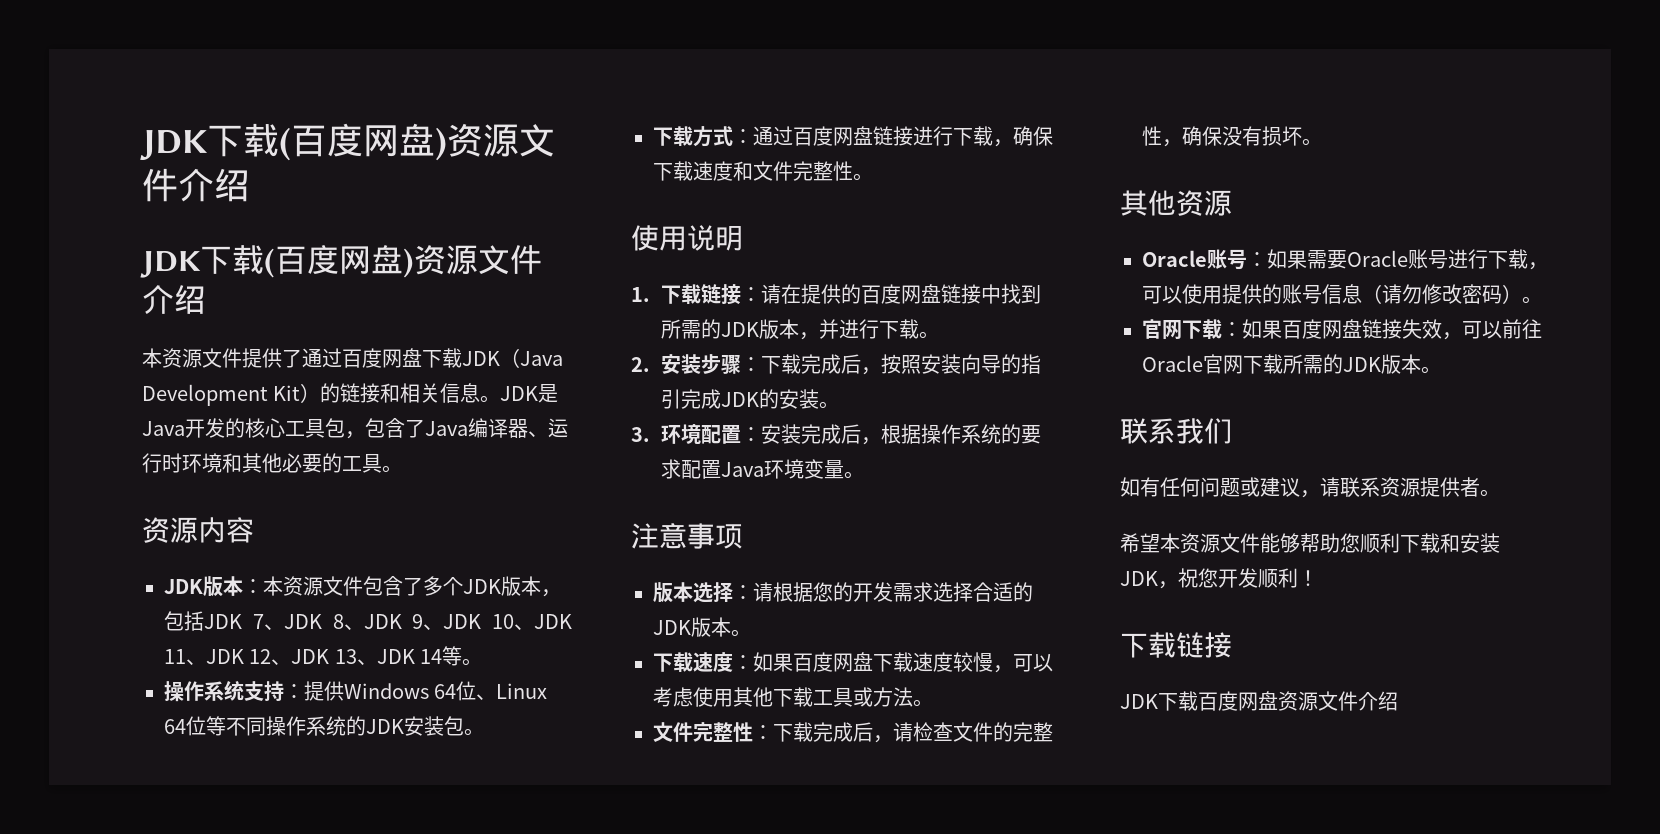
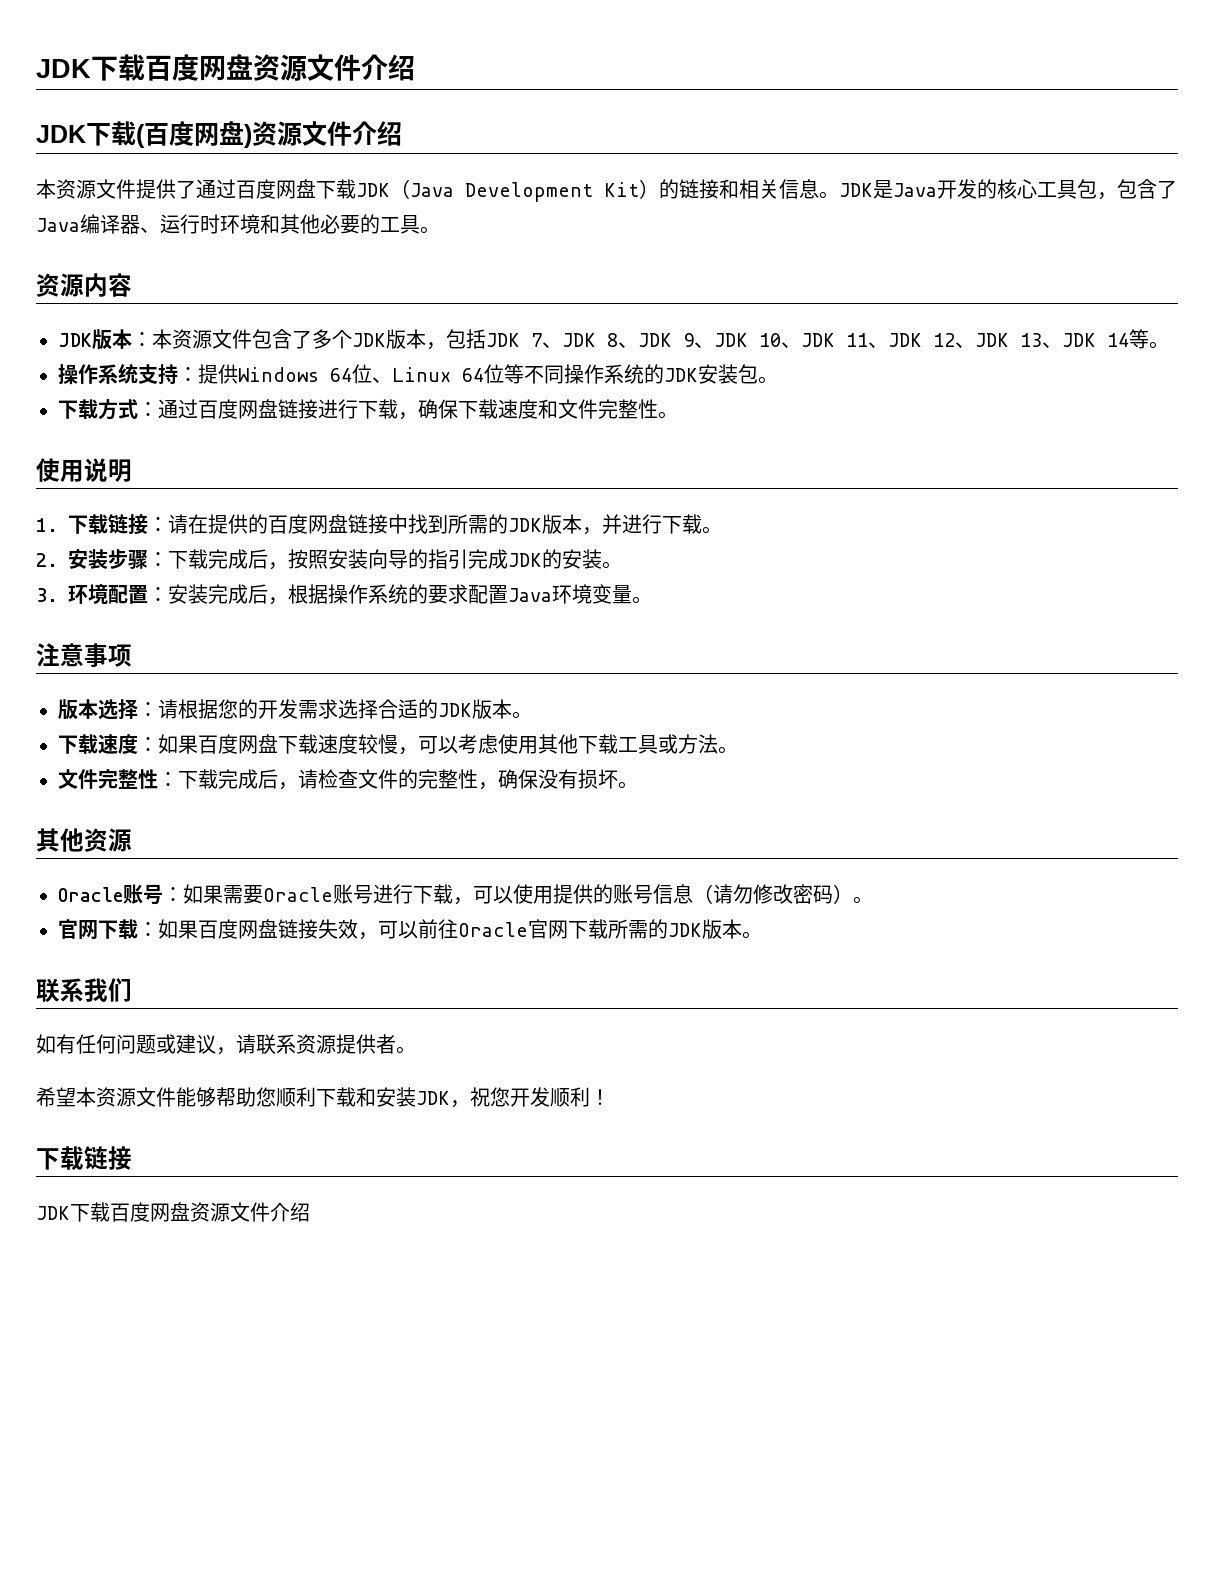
[140,123,447,161] JDK下载(百度网盘) -> [36,54,253,81] JDK下载百度网盘

